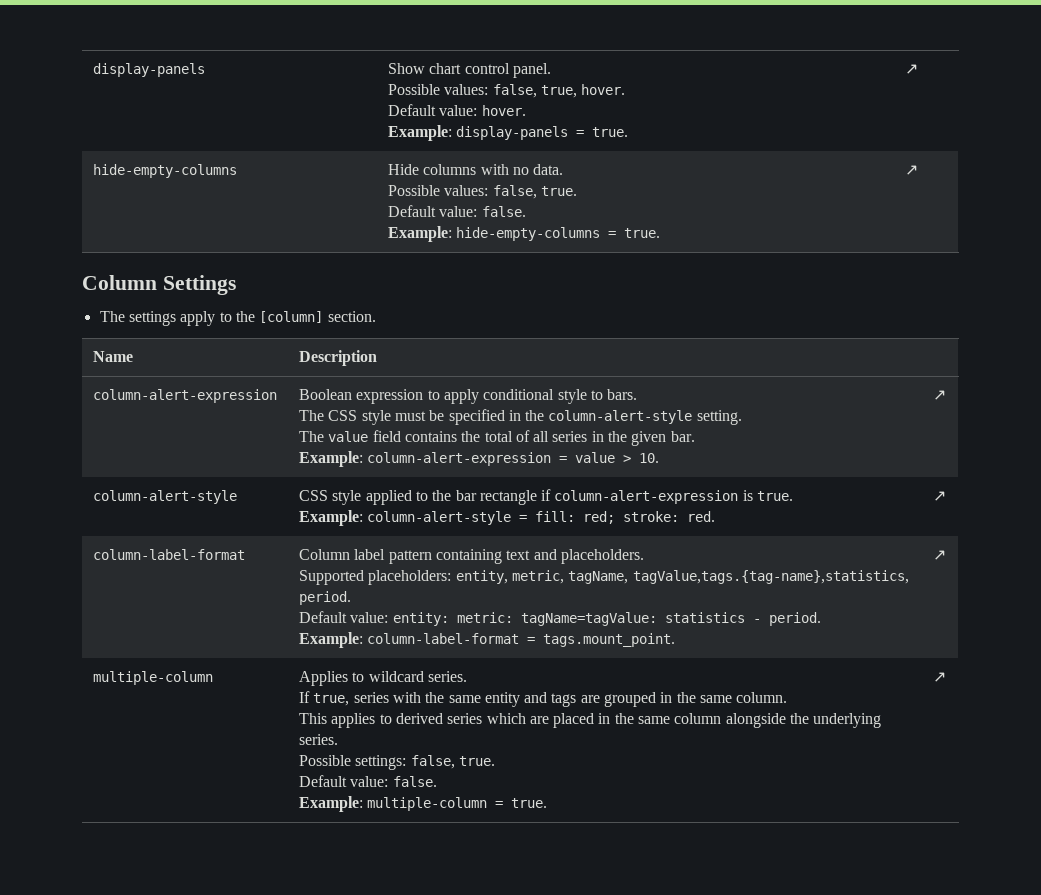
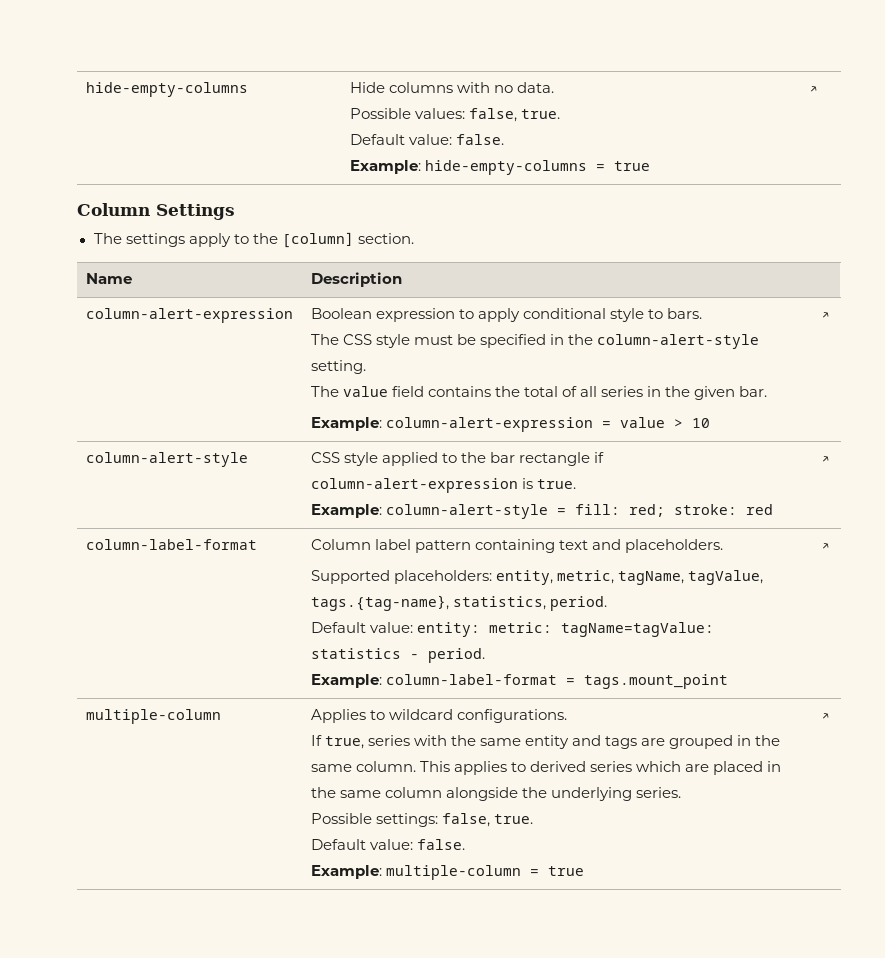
[92,63,205,77] [387,63,551,78] [387,84,626,98] [387,104,526,116] [387,125,629,141] [904,64,918,74] display-panels | Show chart control panel. // Possible values: false, true, hover. // Default value: hover. // Example: display-panels = true. | ↗ // -> (85, 89) none
[624,228,661,238] true. -> [613,161,650,171] true
[639,453,660,463] 10. -> [691,418,710,428] 10
[687,511,716,522] red. -> [745,504,773,515] red
[632,570,909,584] tagValue,tags.{tag-name},statistics, -> [687,570,763,585] [310,595,546,611] tagValue, tags.{tag-name}, statistics,
[543,633,676,647] tags.mount_point. -> [583,674,728,689] tags.mount_point
[427,671,467,682] series. -> [456,709,567,723] configurations.
(788, 697) // -> (416, 766) none
[511,798,548,808] true. -> [547,866,584,876] true

